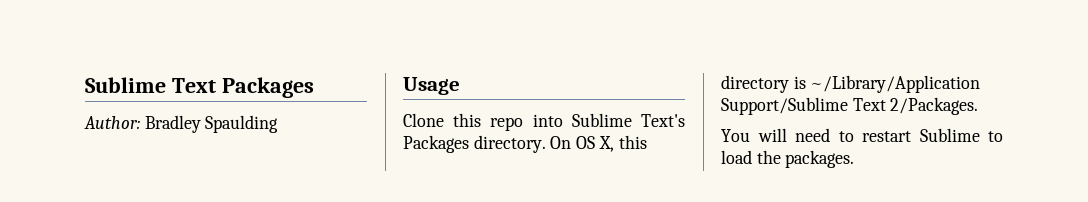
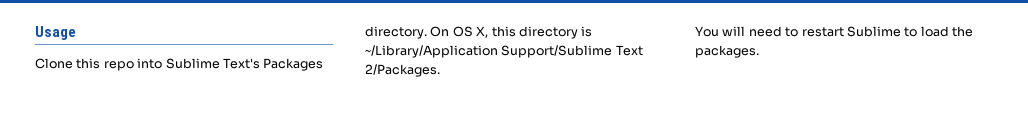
[85,77,314,98] [84,115,279,133] Sublime Text Packages // Author: Bradley Spaulding // -> (35, 33) none

